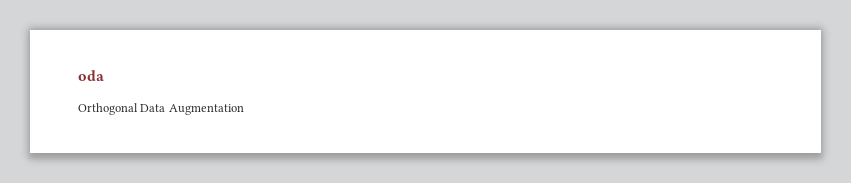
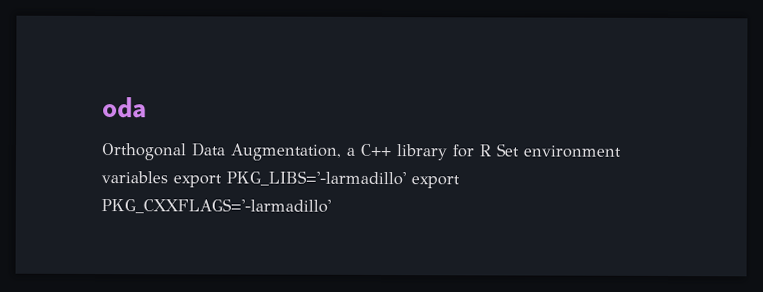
[168,104,244,115] Augmentation -> [230,143,622,161] [101,170,460,189] [101,198,331,214] Augmentation, a C++ library for R Set environment variables export PKG_LIBS='-larmadillo' export PKG_CXXFLAGS='-larmadillo'

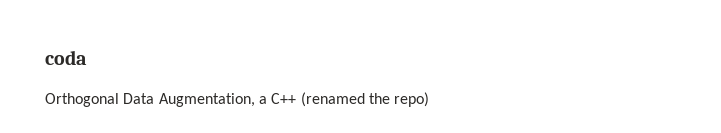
[102,97,147,119] oda -> [45,50,87,65] coda
[396,143,622,161] [101,170,460,189] [101,198,331,214] library for R Set environment variables export PKG_LIBS='-larmadillo' export PKG_CXXFLAGS='-larmadillo' -> [300,92,430,107] (renamed the repo)

